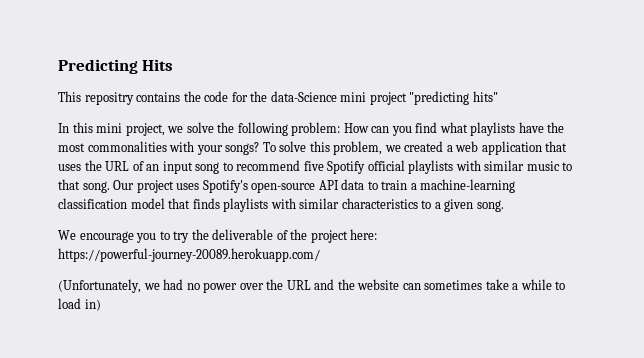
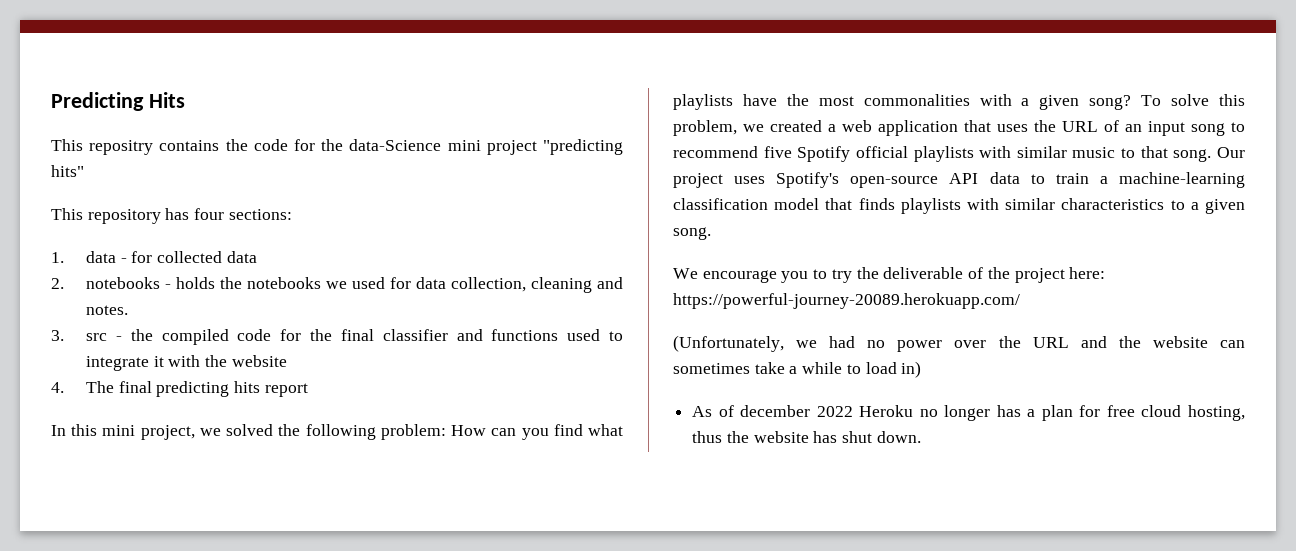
(498, 96) none -> [51,208,292,224] [51,251,257,263] [51,277,624,293] [85,305,128,315] [51,329,623,345] [85,355,287,371] [51,381,308,397] // This repository has four sections: // 1. data - for collected data // 2. notebooks - holds the notebooks we used for data collection, cleaning and notes. // 3. src - the compiled code for the final classifier and functions used to integrate it with the website // 4. The final predicting hits report
[186,122,214,133] solve -> [226,424,274,436] solved
[196,142,260,155] your songs? -> [1021,95,1132,110] a given song?
(101, 305) none -> [692,405,1245,421] [692,431,921,443] // As of december 2022 Heroku no longer has a plan for free cloud hosting, thus the website has shut down.

